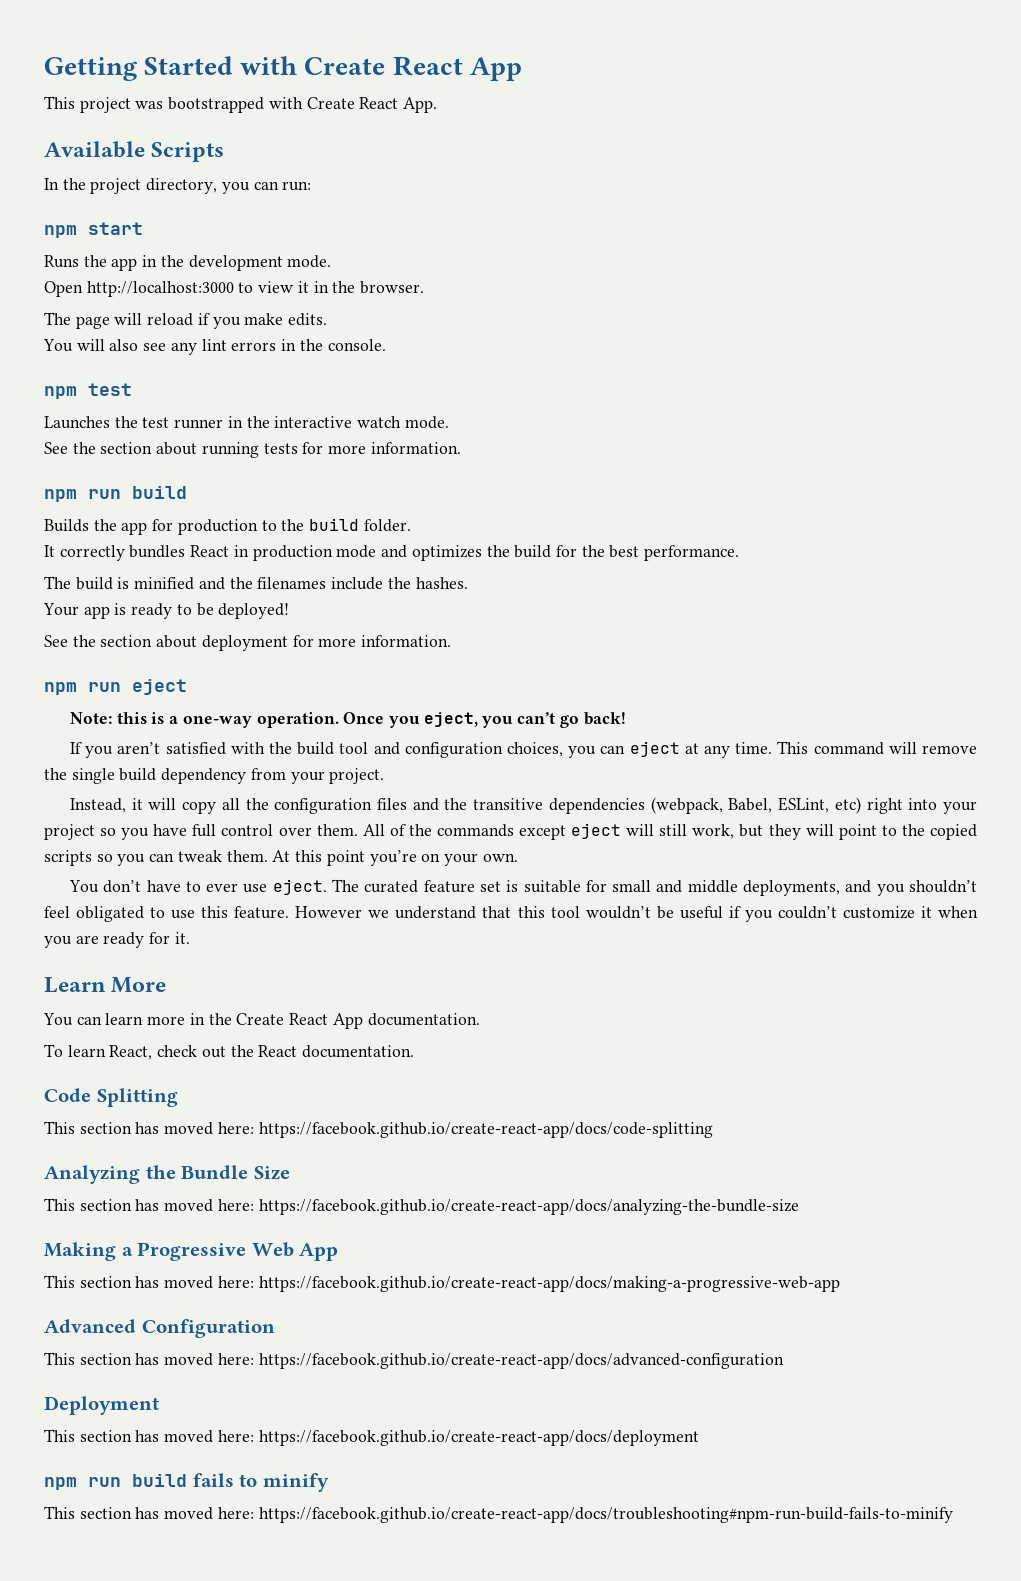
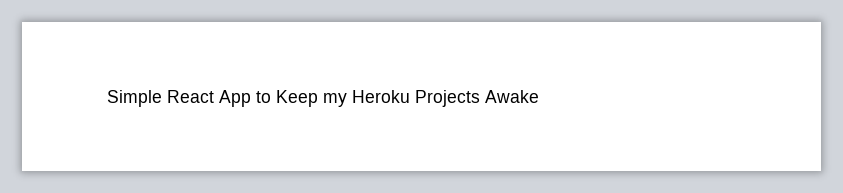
[44,56,523,81] [44,96,438,113] [44,141,225,162] [44,178,312,194] [44,222,143,238] [44,255,332,271] [44,281,425,297] [44,312,328,329] [43,339,386,355] [44,383,132,399] [44,416,449,429] [44,442,461,458] [44,486,187,502] [44,518,411,535] [44,545,740,561] [44,576,468,590] [43,603,290,619] [44,635,452,651] [44,679,187,695] [69,712,626,728] [69,741,977,758] [44,768,385,784] [69,797,978,814] [44,823,977,840] [44,850,518,866] [68,879,977,896] [44,906,978,922] [44,932,190,948] [44,977,167,993] [43,1013,480,1029] [44,1044,415,1060] [44,1088,178,1107] [44,1121,713,1138] [44,1165,290,1184] [44,1198,799,1215] [44,1242,339,1261] [44,1275,840,1292] [44,1319,275,1338] [44,1352,784,1369] [44,1396,159,1415] [44,1429,699,1446] [44,1473,329,1492] [44,1506,953,1523] Getting Started with Create React App // This project was bootstrapped with Create React App. // Available Scripts // In the project directory, you can run: // npm start // Runs the app in the development mode. // Open http://localhost:3000 to view it in the browser. // The page will reload if you make edits. // You will also see any lint errors in the console. // npm test // Launches the test runner in the interactive watch mode. // See the section about running tests for more information. // npm run build // Builds the app for production to the build folder. // It correctly bundles React in production mode and optimizes the build for the best performance. // The build is minified and the filenames include the hashes. // Your app is ready to be deployed! // See the section about deployment for more information. // npm run eject // Note: this is a one-way operation. Once you eject, you can’t go back! // If you aren’t satisfied with the build tool and configuration choices, you can eject at any time. This command will remove the single build dependency from your project. // Instead, it will copy all the configuration files and the transitive dependencies (webpack, Babel, ESLint, etc) right into your project so you have full control over them. All of the commands except eject will still work, but they will point to the copied scripts so you can tweak them. At this point you’re on your own. // You don’t have to ever use eject. The curated feature set is suitable for small and middle deployments, and you shouldn’t feel obligated to use this feature. However we understand that this tool wouldn’t be useful if you couldn’t customize it when you are ready for it. // Learn More // You can learn more in the Create React App documentation. // To learn React, check out the React documentation. // Code Splitting // This section has moved here: https://facebook.github.io/create-react-app/docs/code-splitting // Analyzing the Bundle Size // This section has moved here: https://facebook.github.io/create-react-app/docs/analyzing-the-bundle-size // Making a Progressive Web App // This section has moved here: https://facebook.github.io/create-react-app/docs/making-a-progressive-web-app // Advanced Configuration // This section has moved here: https://facebook.github.io/create-react-app/docs/advanced-configuration // Deployment // This section has moved here: https://facebook.github.io/create-react-app/docs/deployment // npm run build fails to minify // This section has moved here: https://facebook.github.io/create-react-app/docs/troubleshooting#npm-run-build-fails-to-minify -> [107,90,539,107] Simple React App to Keep my Heroku Projects Awake

